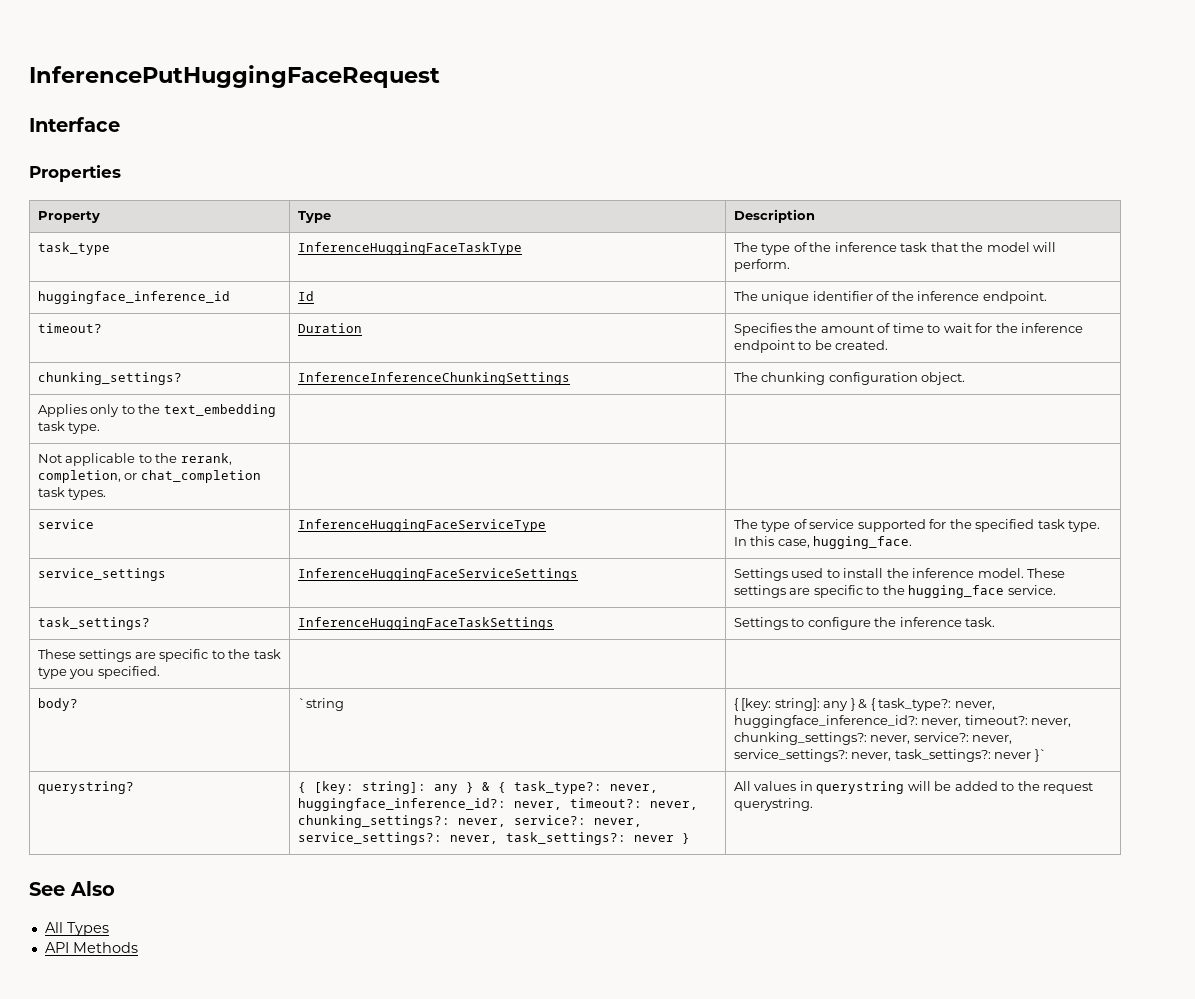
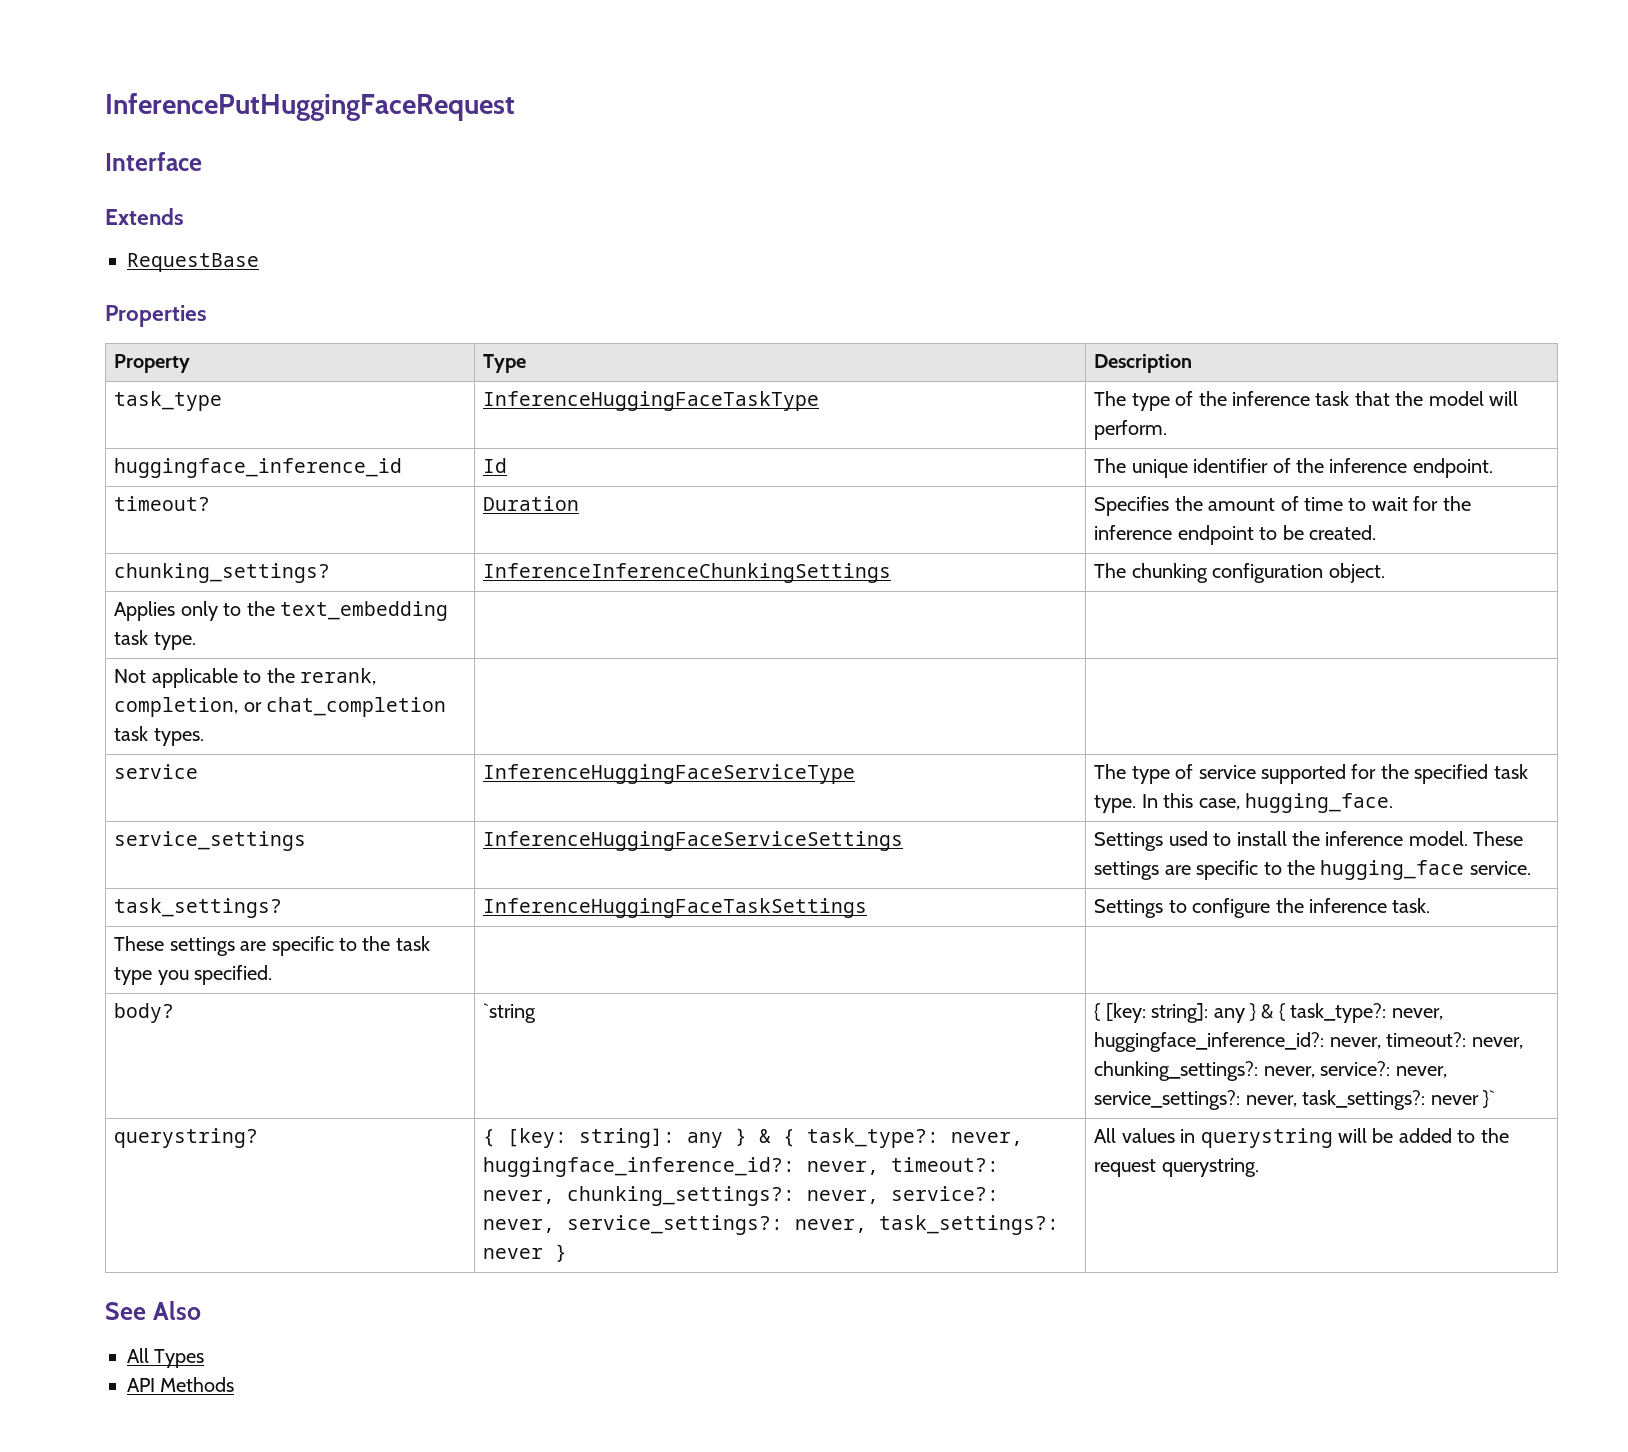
(120, 124) none -> [105,208,184,225] [127,253,259,272] // Extends // RequestBase

